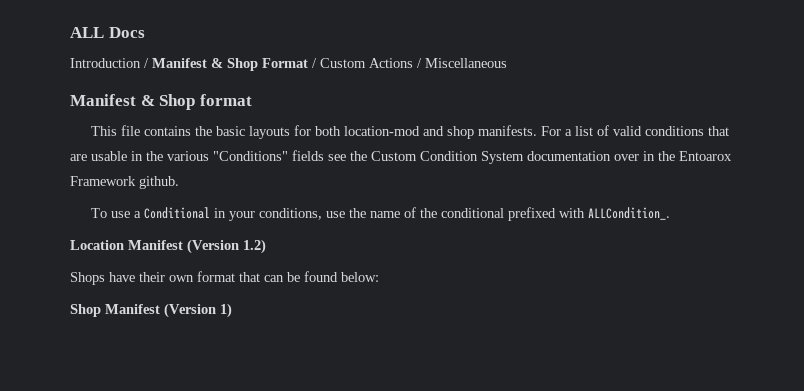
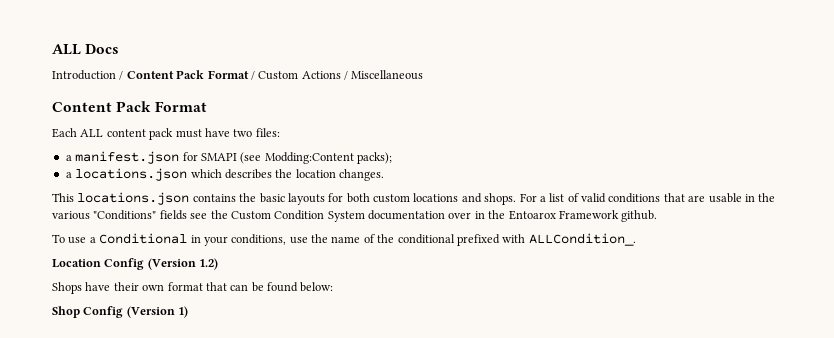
[152,58,258,71] Manifest & Shop -> [126,70,205,79] Content Pack
[70,94,252,110] Manifest & Shop format -> [52,101,208,112] [52,128,280,140] [65,151,392,164] [65,168,384,181] Content Pack Format // Each ALL content pack must have two files: // a manifest.json for SMAPI (see Modding:Content packs); // a locations.json which describes the location changes.
[121,125,141,136] file -> [77,192,190,205] locations.json
[344,125,538,139] location-mod and shop manifests. -> [373,193,517,205] custom locations and shops.
[128,240,183,250] Manifest -> [104,258,145,270] Config
[105,304,160,314] Manifest -> [83,306,124,318] Config

